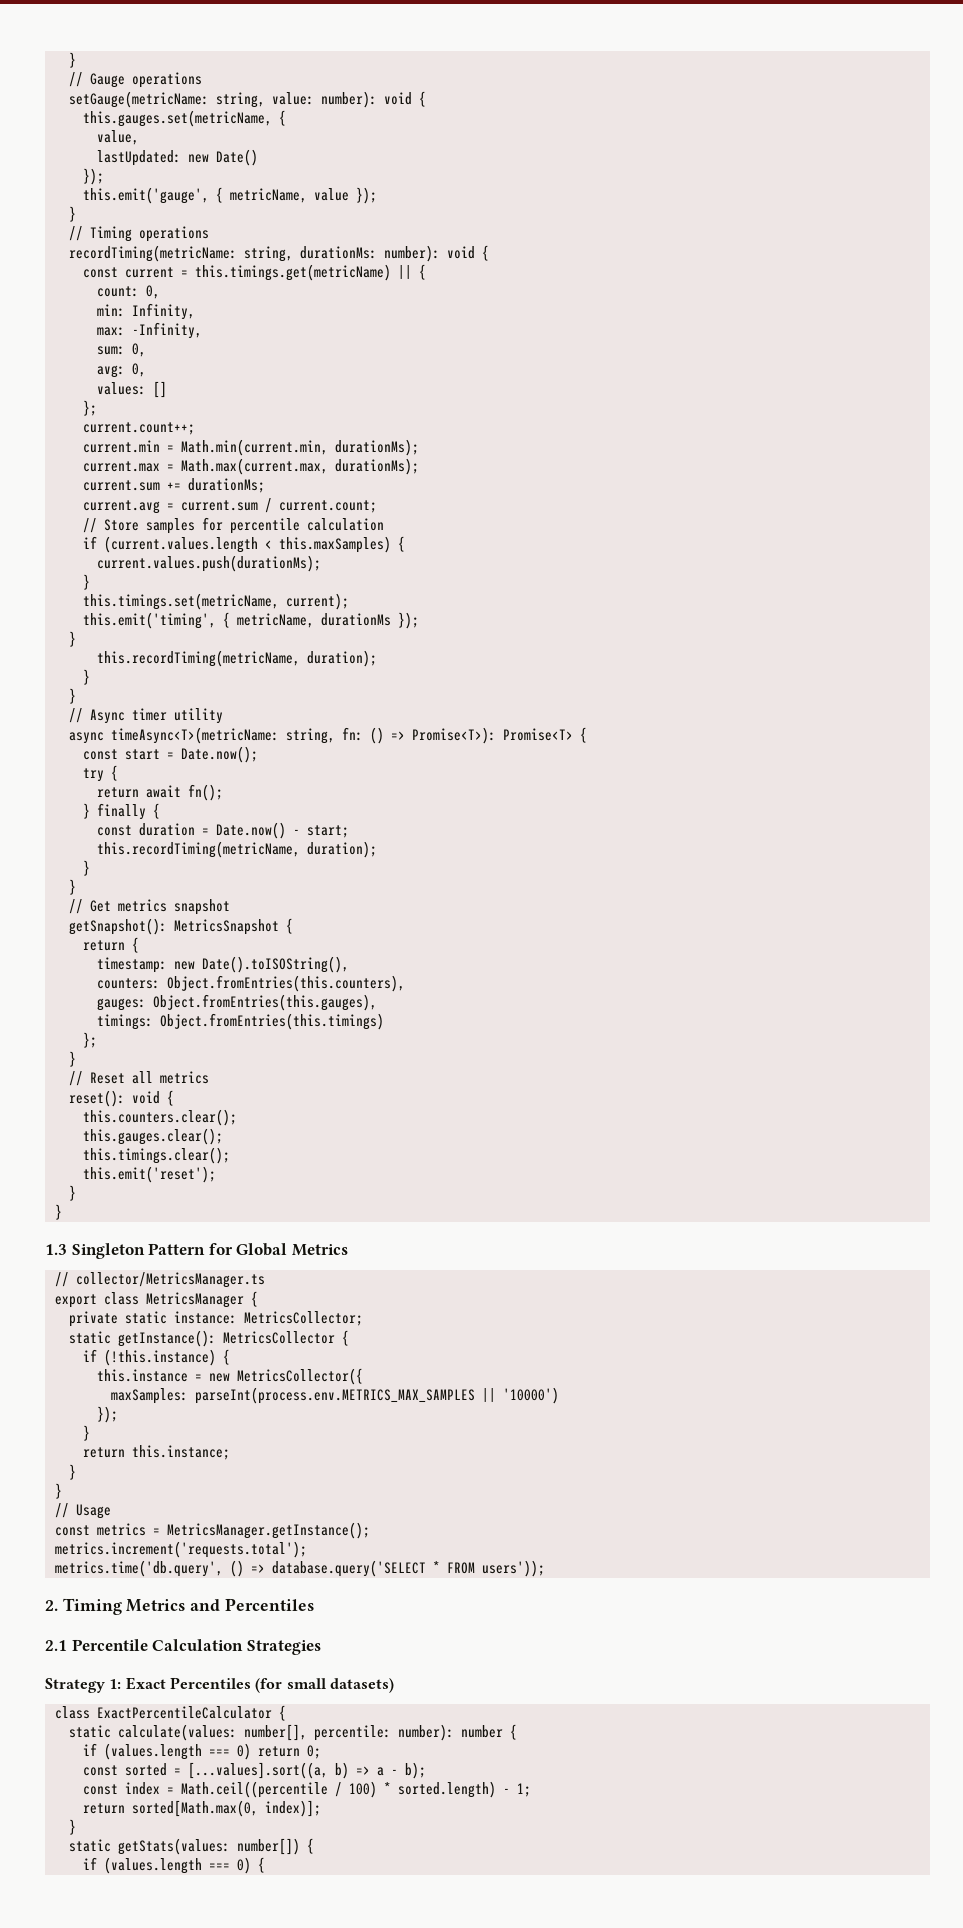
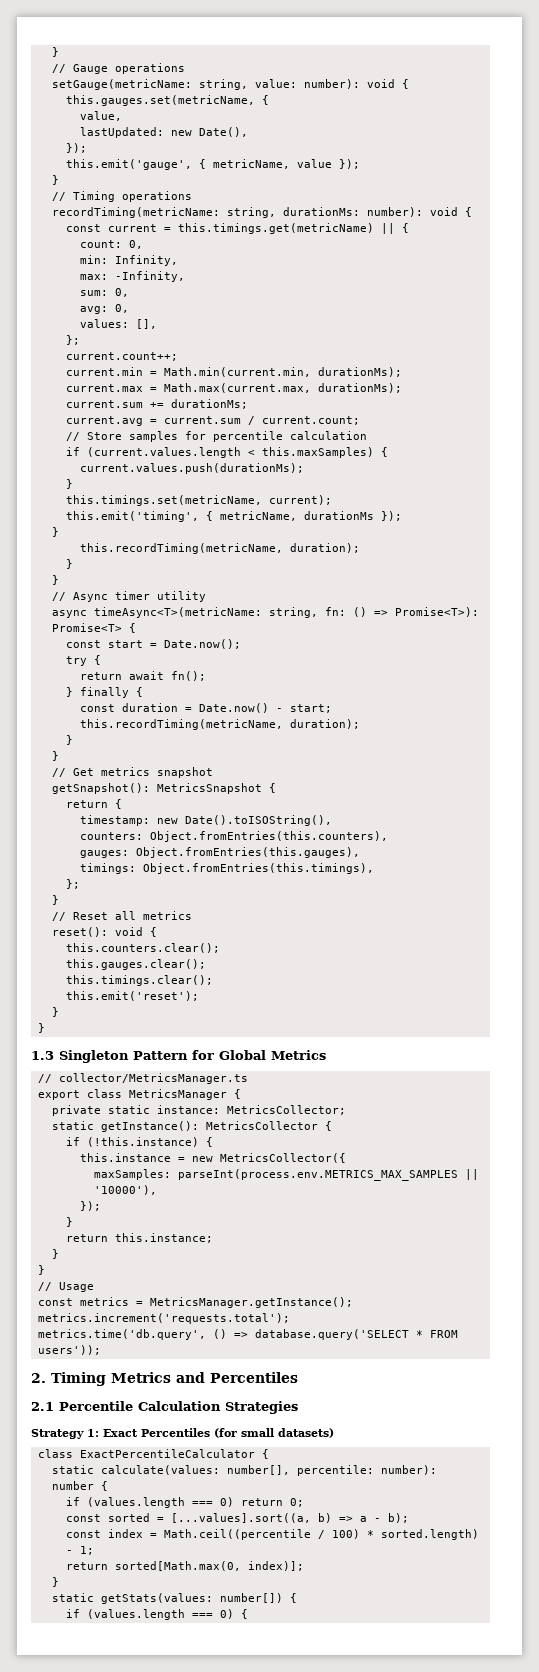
[215,149,258,166] Date() -> [198,127,248,137] Date(),
[152,381,167,398] [] -> [135,319,157,329] [],
[159,1013,384,1030] Object.fromEntries(this.timings) -> [142,863,374,874] Object.fromEntries(this.timings),
[502,1387,559,1404] '10000') -> [93,1185,157,1195] '10000'),

